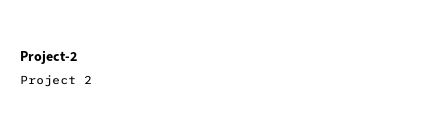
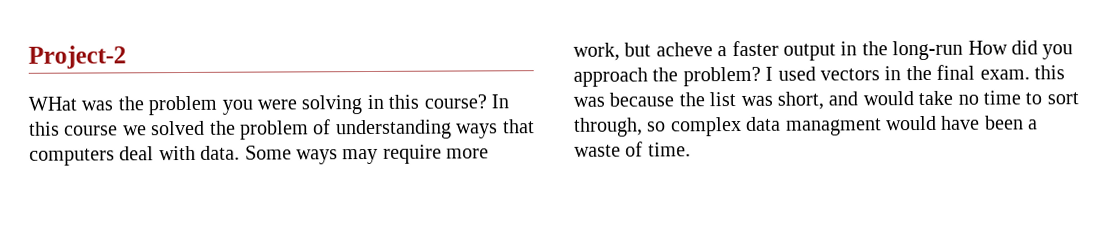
[20,75,92,87] Project 2 -> [28,94,509,116] [29,119,535,140] [29,144,490,166] [573,40,1074,61] [573,64,1065,87] [573,90,1079,110] [573,115,1039,137] [574,141,691,157] WHat was the problem you were solving in this course? In this course we solved the problem of understanding ways that computers deal with data. Some ways may require more work, but acheve a faster output in the long-run How did you approach the problem? I used vectors in the final exam. this was because the list was short, and would take no time to sort through, so complex data managment would have been a waste of time.

